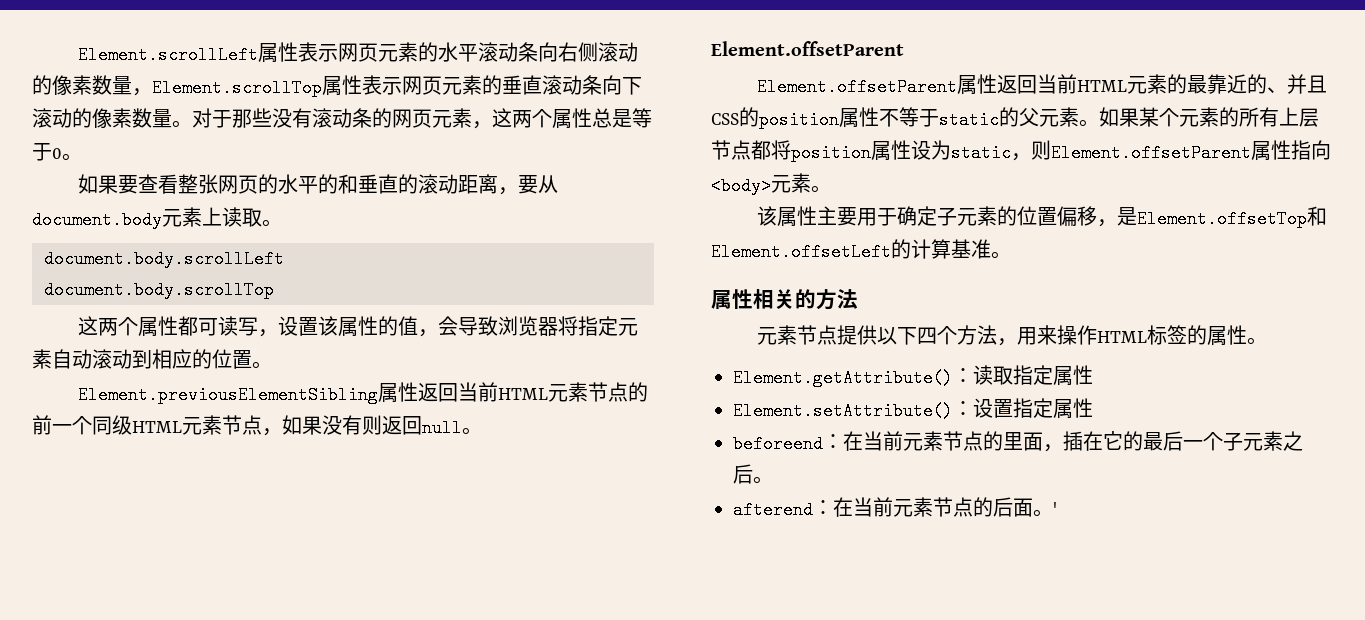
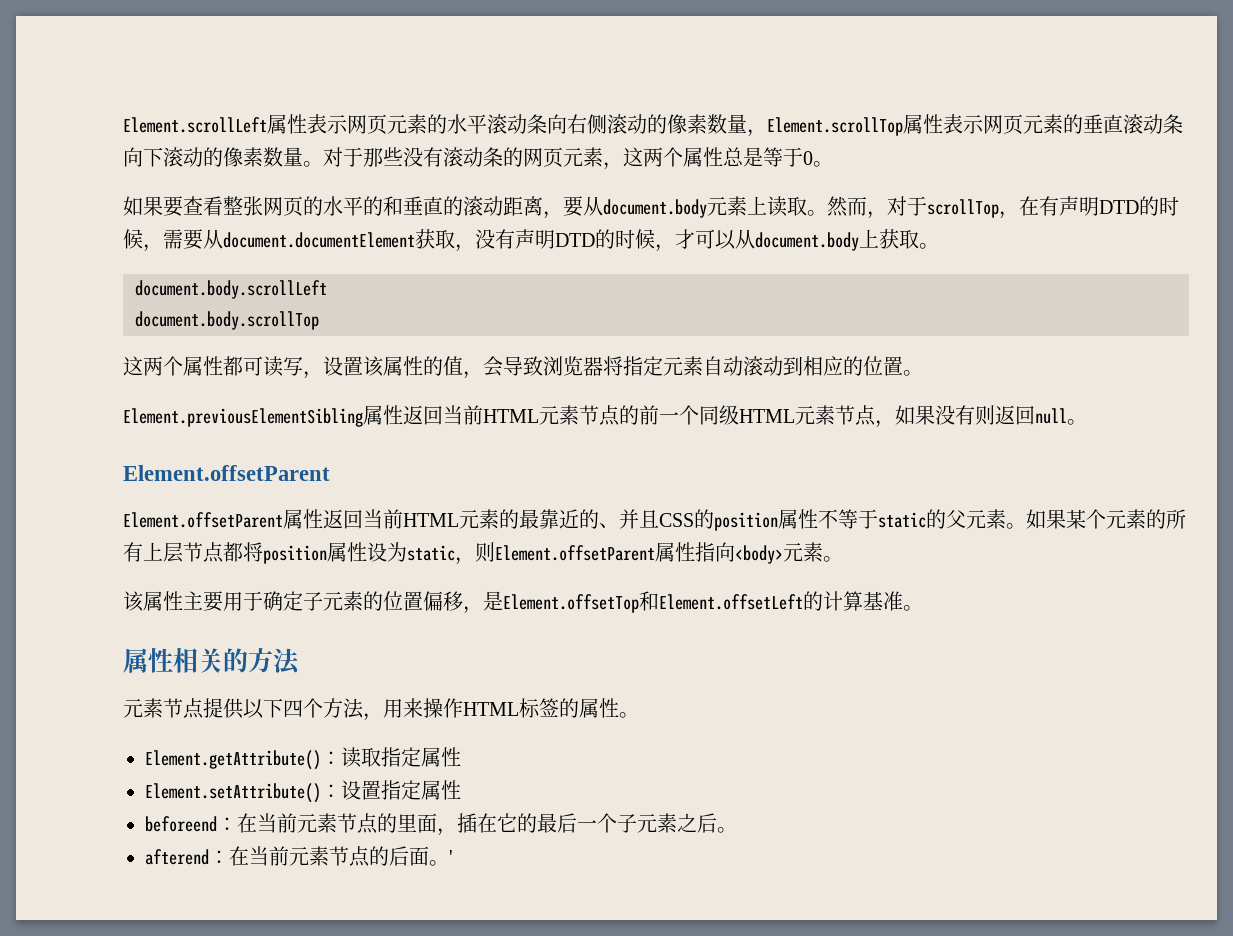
(282, 223) none -> [827,196,1179,219] [123,229,939,252] 然而，对于scrollTop，在有声明DTD的时候，需要从document.documentElement获取，没有声明DTD的时候，才可以从document.body上获取。

